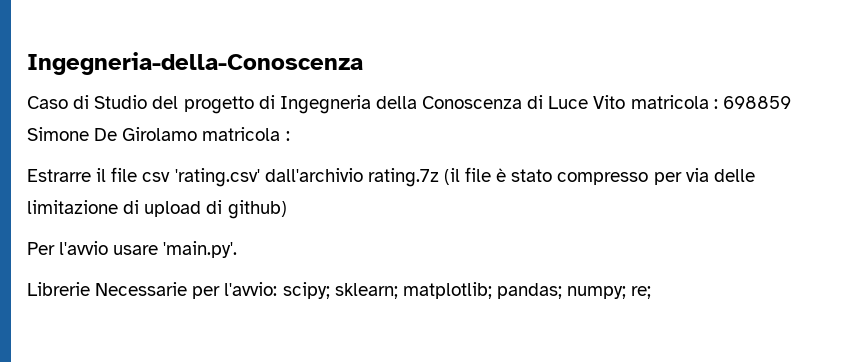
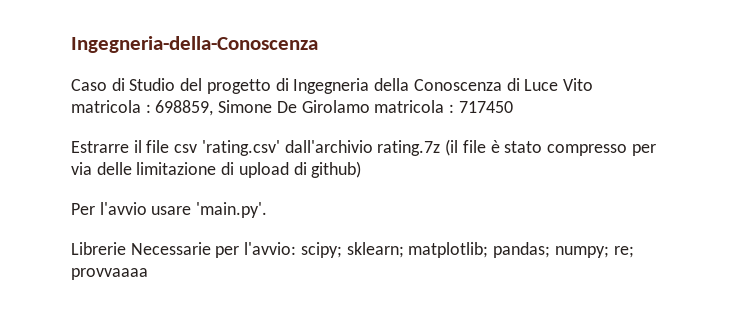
[722,96,791,109] 698859 -> [155,100,214,116] 698859,
(290, 136) none -> [458,101,513,113] 717450
(652, 292) none -> [71,268,148,280] provvaaaa

